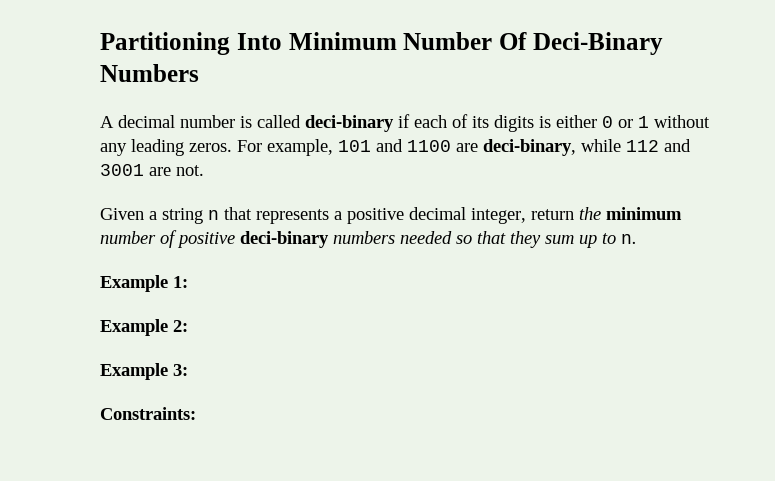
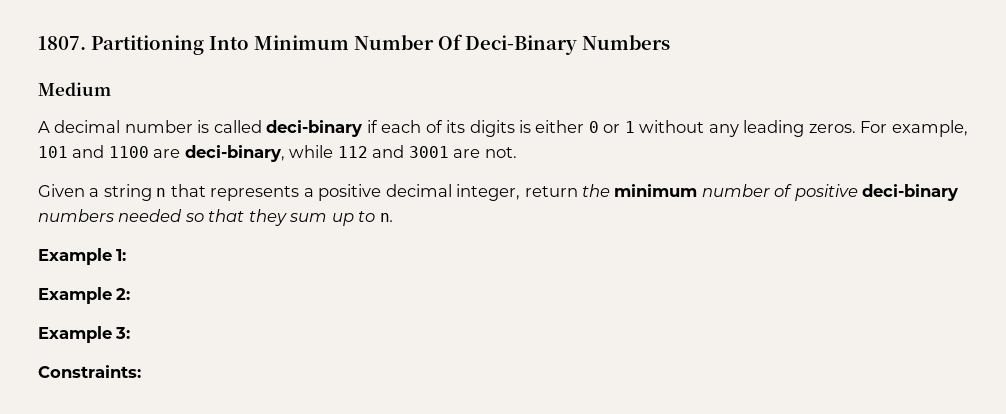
(100, 43) none -> [38,36,86,50] 1807.
(199, 73) none -> [38,82,111,96] // Medium

